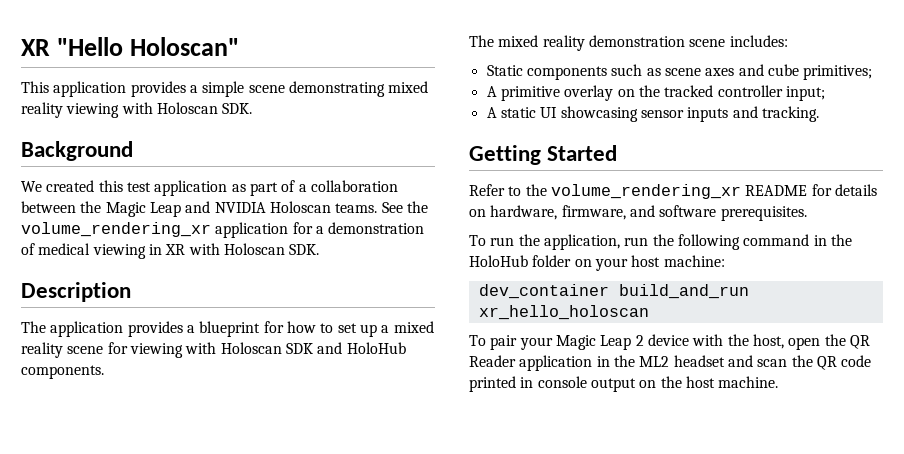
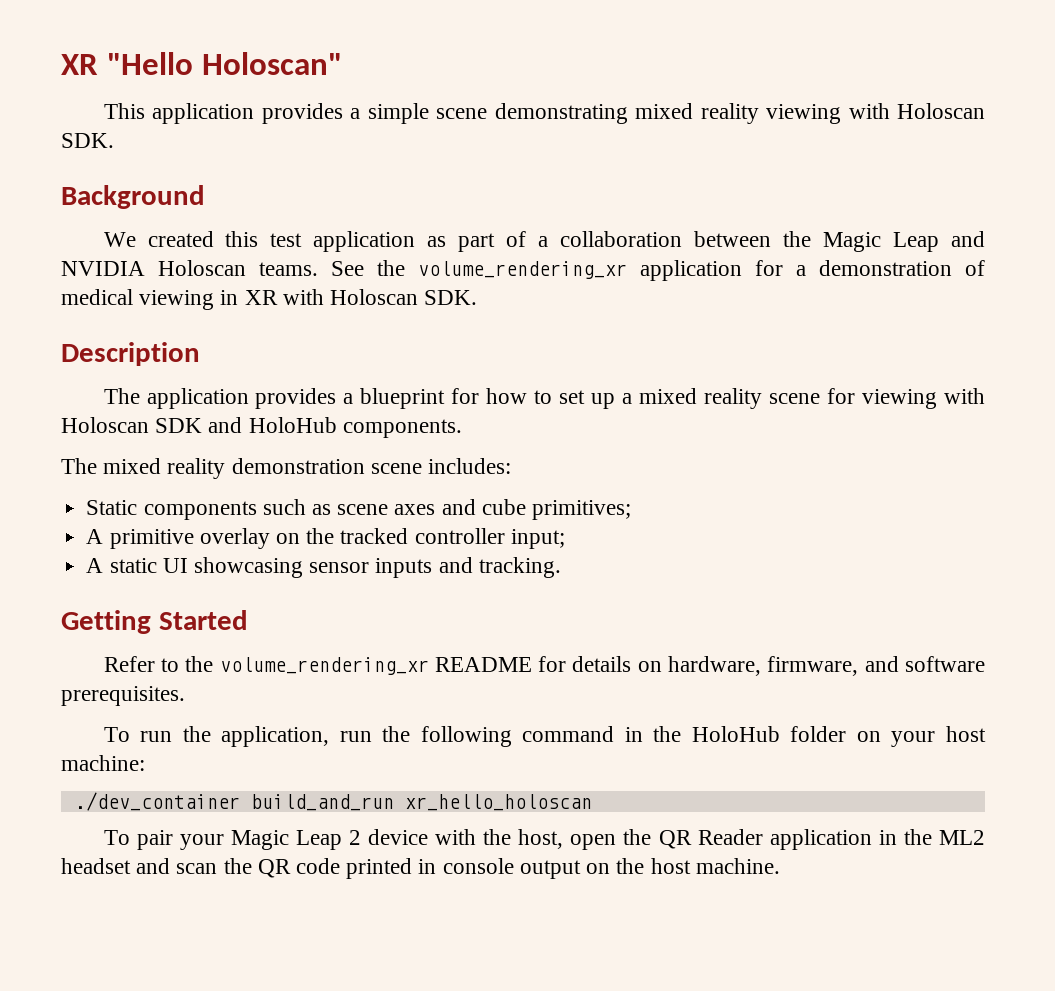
[478,284,609,299] dev_container -> [74,792,240,811] ./dev_container

